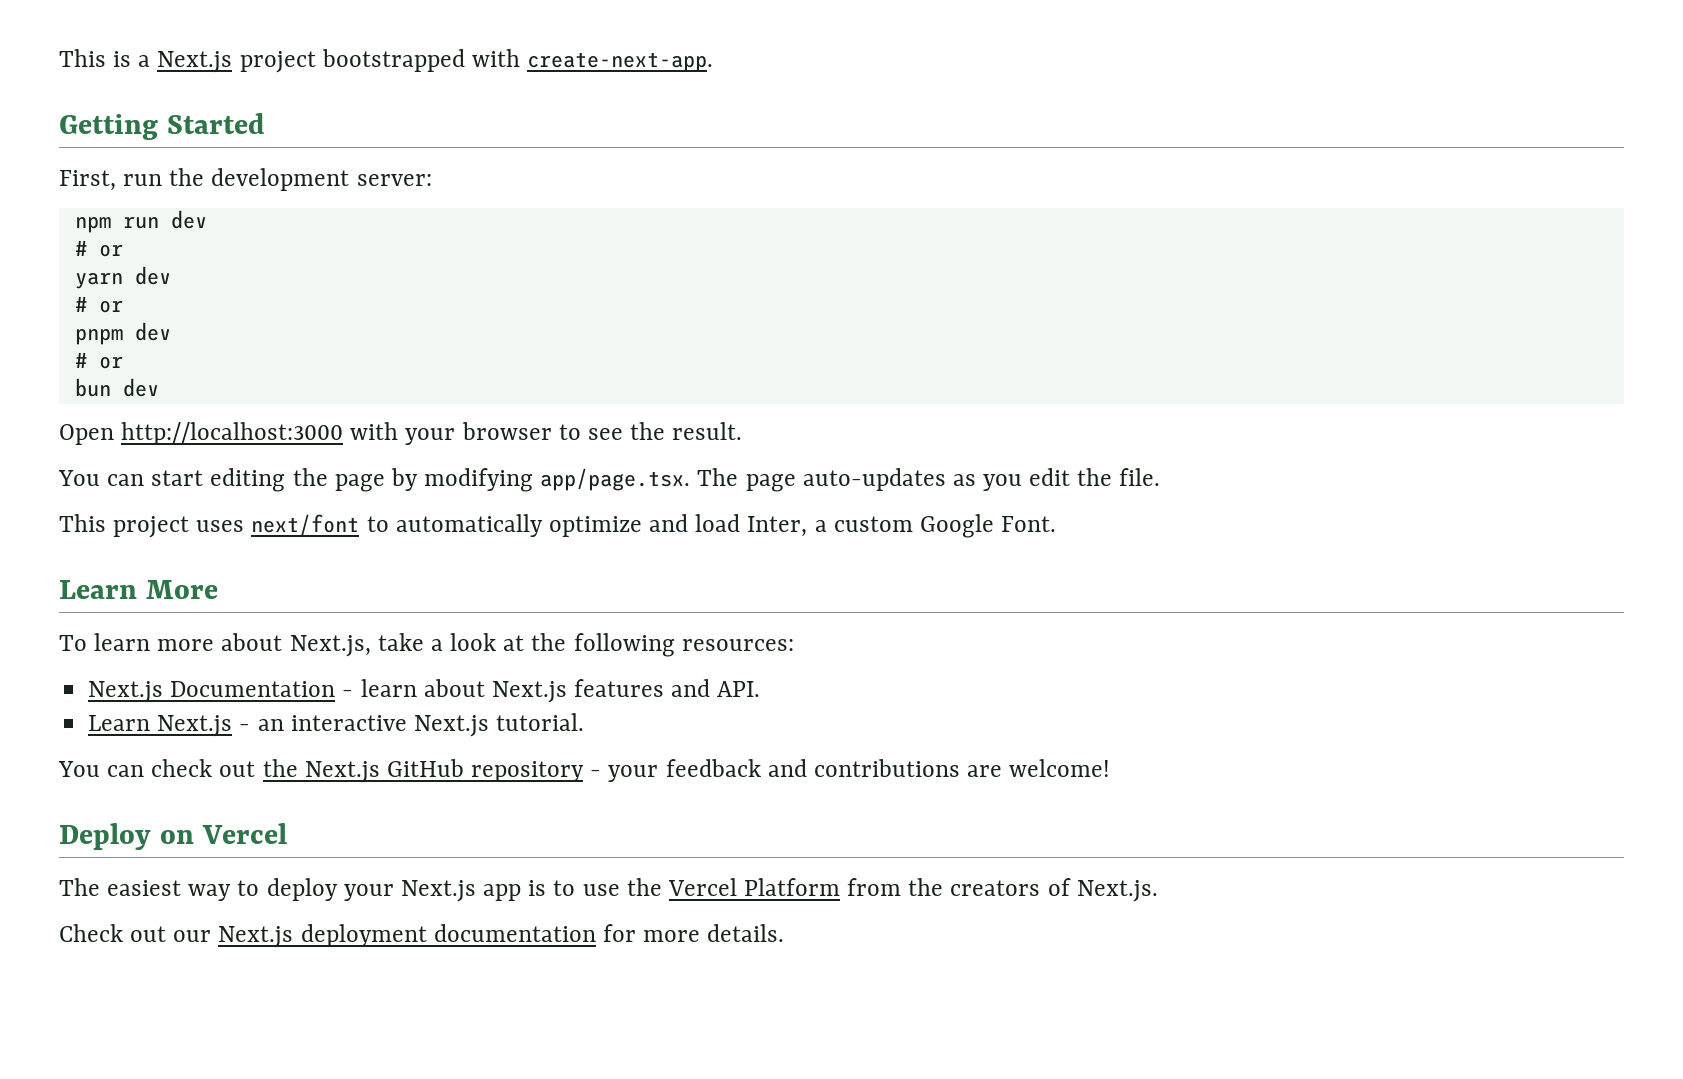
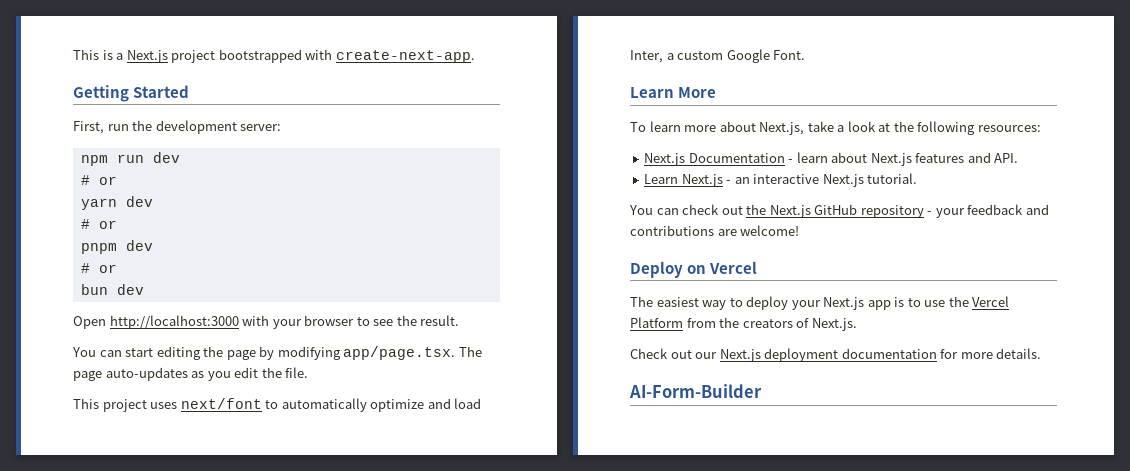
(785, 933) none -> [629,384,762,398] // AI-Form-Builder

